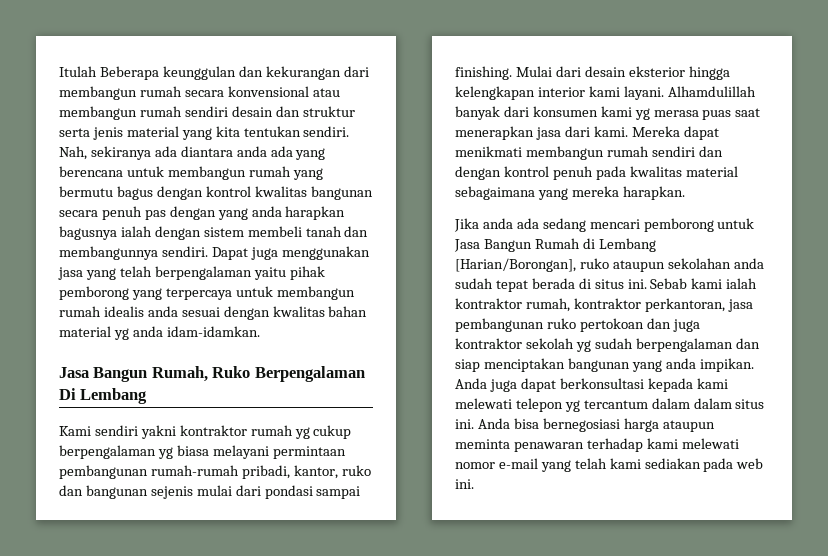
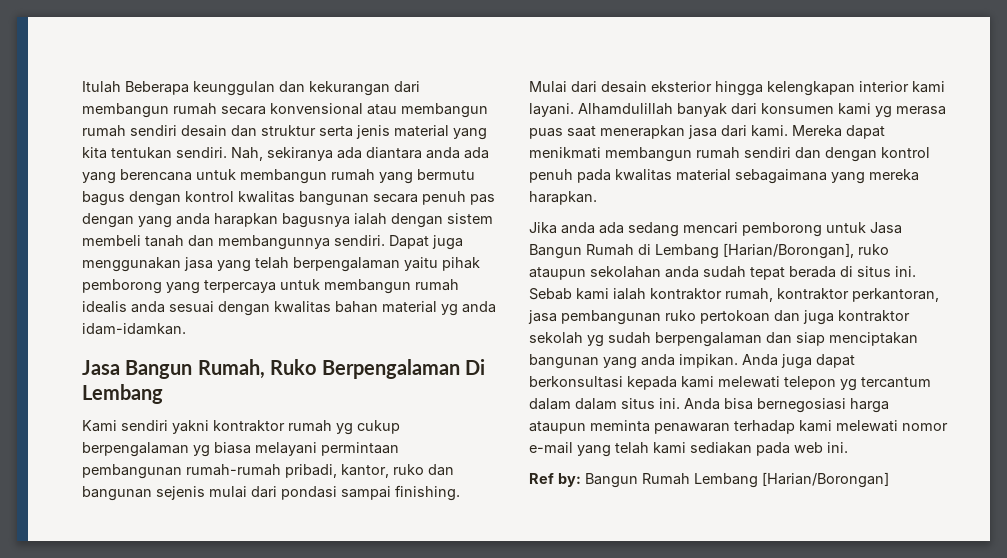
(474, 484) none -> [529,472,889,488] // Ref by: Bangun Rumah Lembang [Harian/Borongan]

